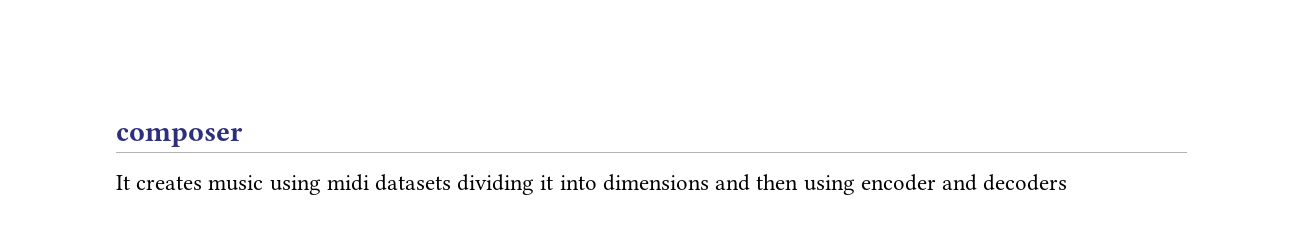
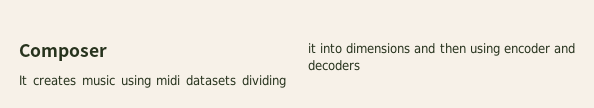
[116,128,243,147] composer -> [19,44,107,61] Composer

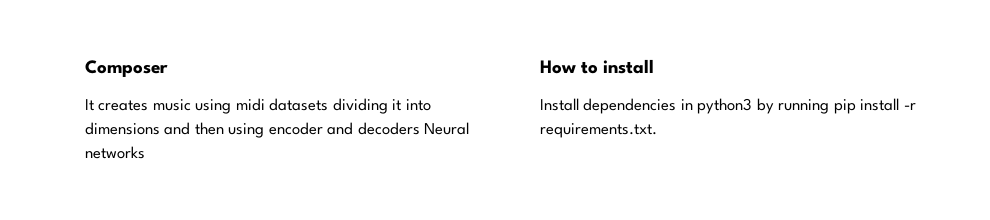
(360, 65) none -> [424,122,470,135] [85,146,145,159] [540,59,655,74] [540,98,916,114] [540,123,657,138] Neural networks // How to install // Install dependencies in python3 by running pip install -r requirements.txt.

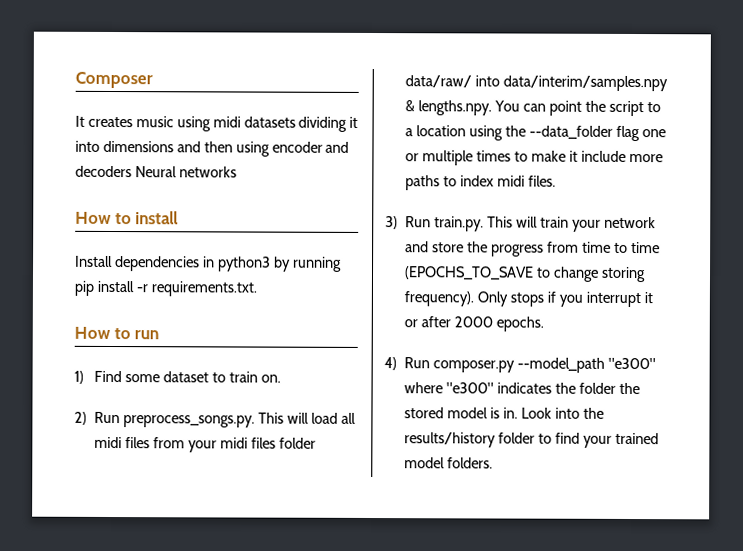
(657, 130) none -> [74,326,160,340] [74,370,282,384] [74,411,357,428] [94,436,316,453] [405,75,669,92] [405,100,661,117] [405,125,666,142] [405,150,663,166] [405,175,557,191] [385,216,656,232] [405,241,660,257] [404,266,647,283] [404,291,653,308] [404,316,545,332] [384,357,657,373] [404,382,641,395] [404,407,604,419] [404,432,660,448] [404,457,494,469] // How to run // 1) Find some dataset to train on. // 2) Run preprocess_songs.py. This will load all midi files from your midi files folder data/raw/ into data/interim/samples.npy & lengths.npy. You can point the script to a location using the --data_folder flag one or multiple times to make it include more paths to index midi files. // 3) Run train.py. This will train your network and store the progress from time to time (EPOCHS_TO_SAVE to change storing frequency). Only stops if you interrupt it or after 2000 epochs. // 4) Run composer.py --model_path "e300" where "e300" indicates the folder the stored model is in. Look into the results/history folder to find your trained model folders.

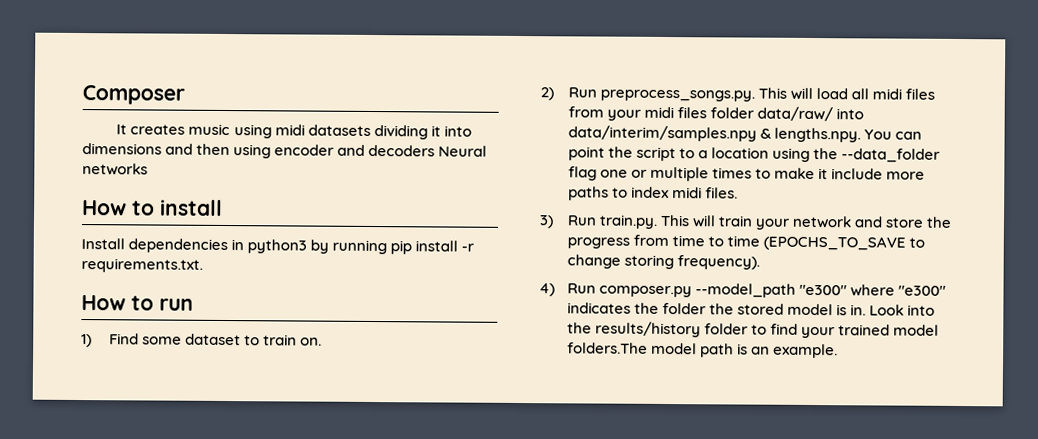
[477,291,653,308] [404,316,545,332] Only stops if you interrupt it or after 2000 epochs. -> (760, 262) none
[447,457,494,469] folders. -> [566,342,838,359] folders.The model path is an example.

